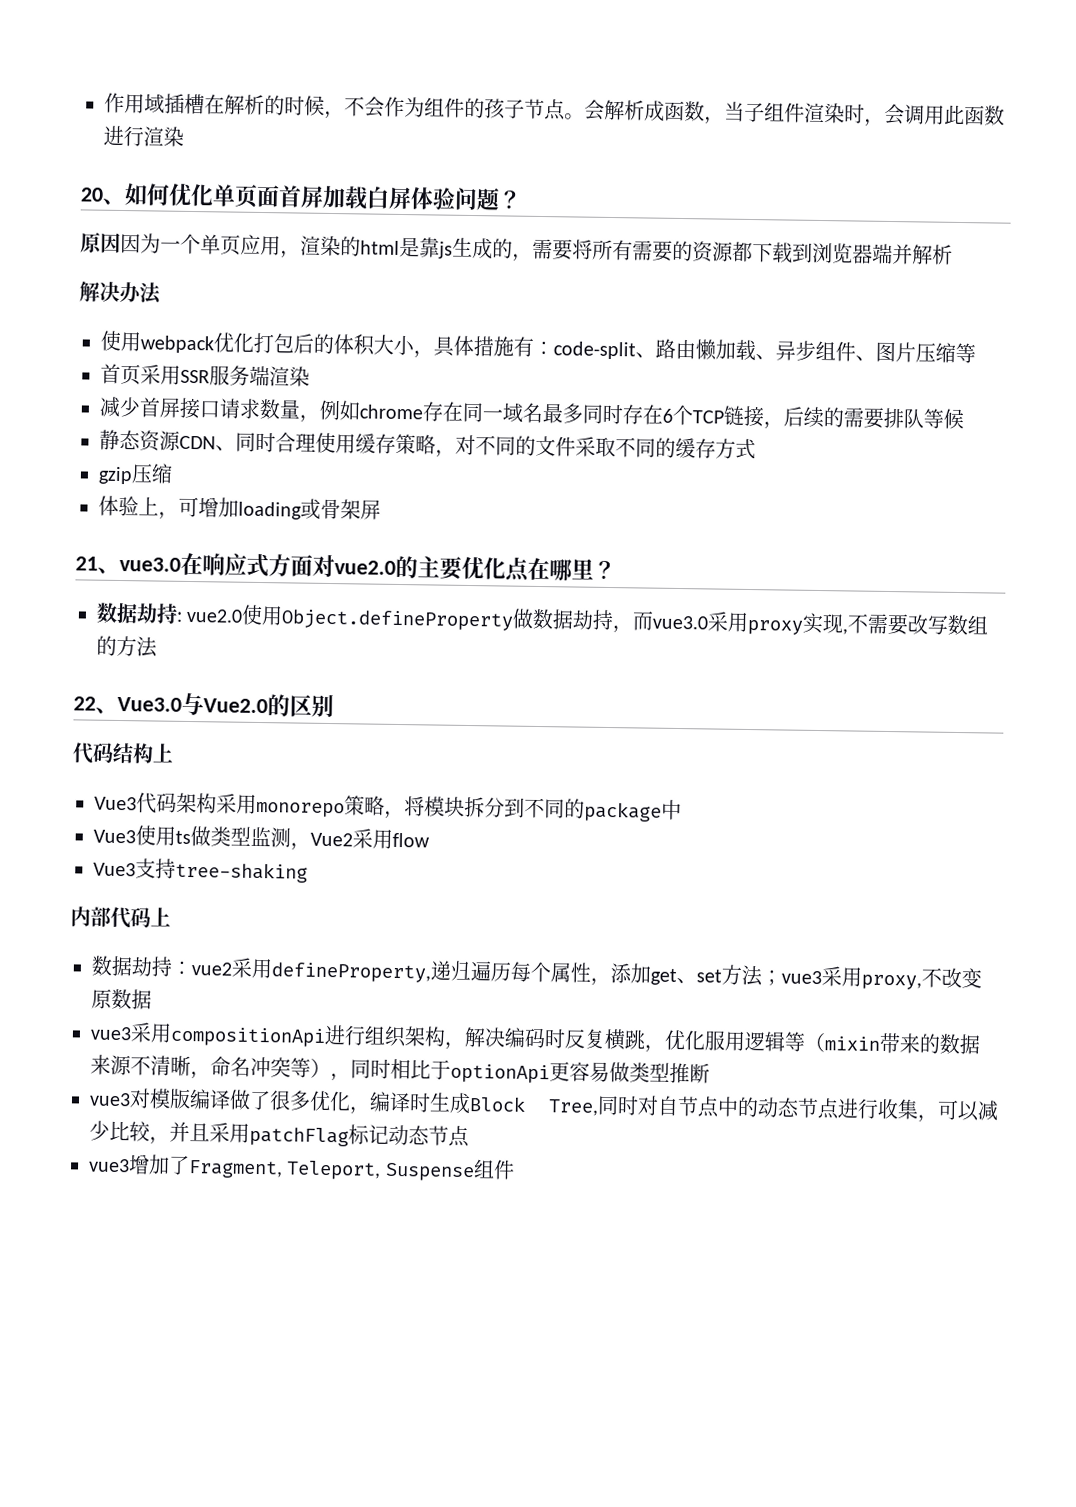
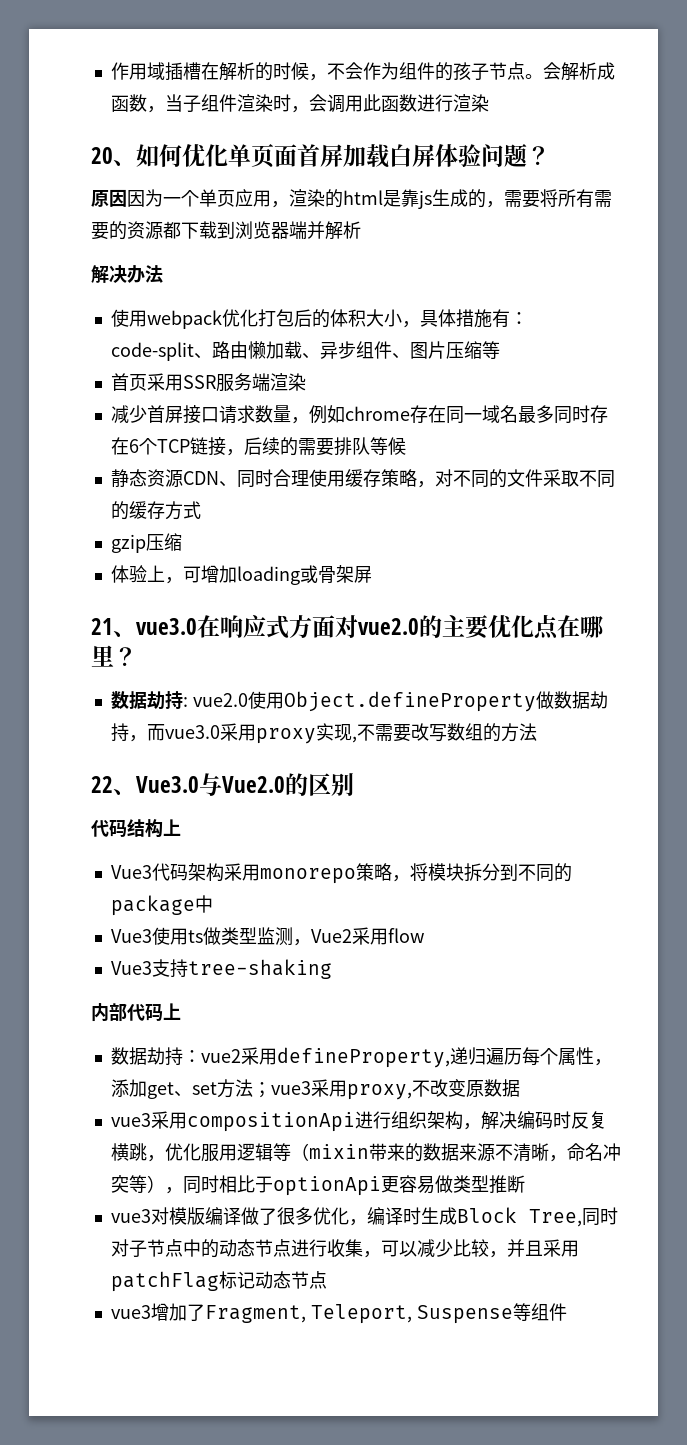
[657,1095,679,1117] 自 -> [128,1240,147,1258] 子
(475, 1172) none -> [512,1303,531,1321] 等

